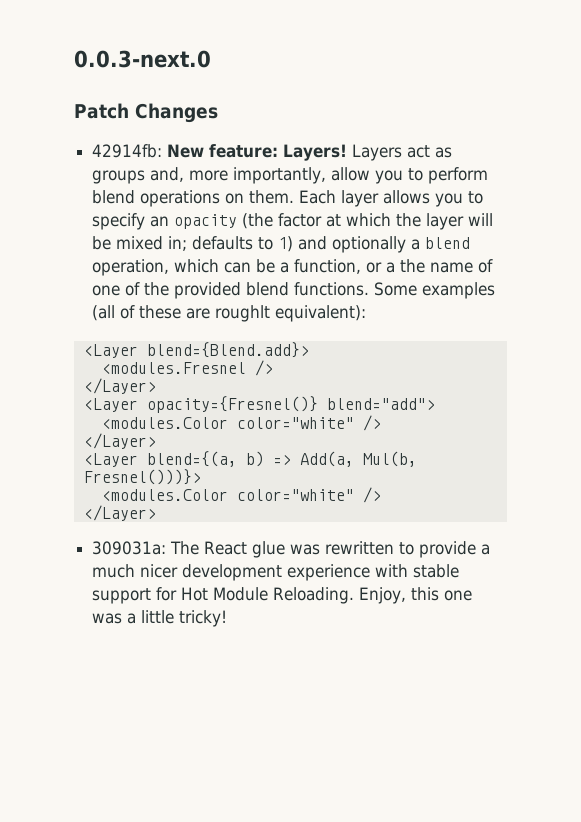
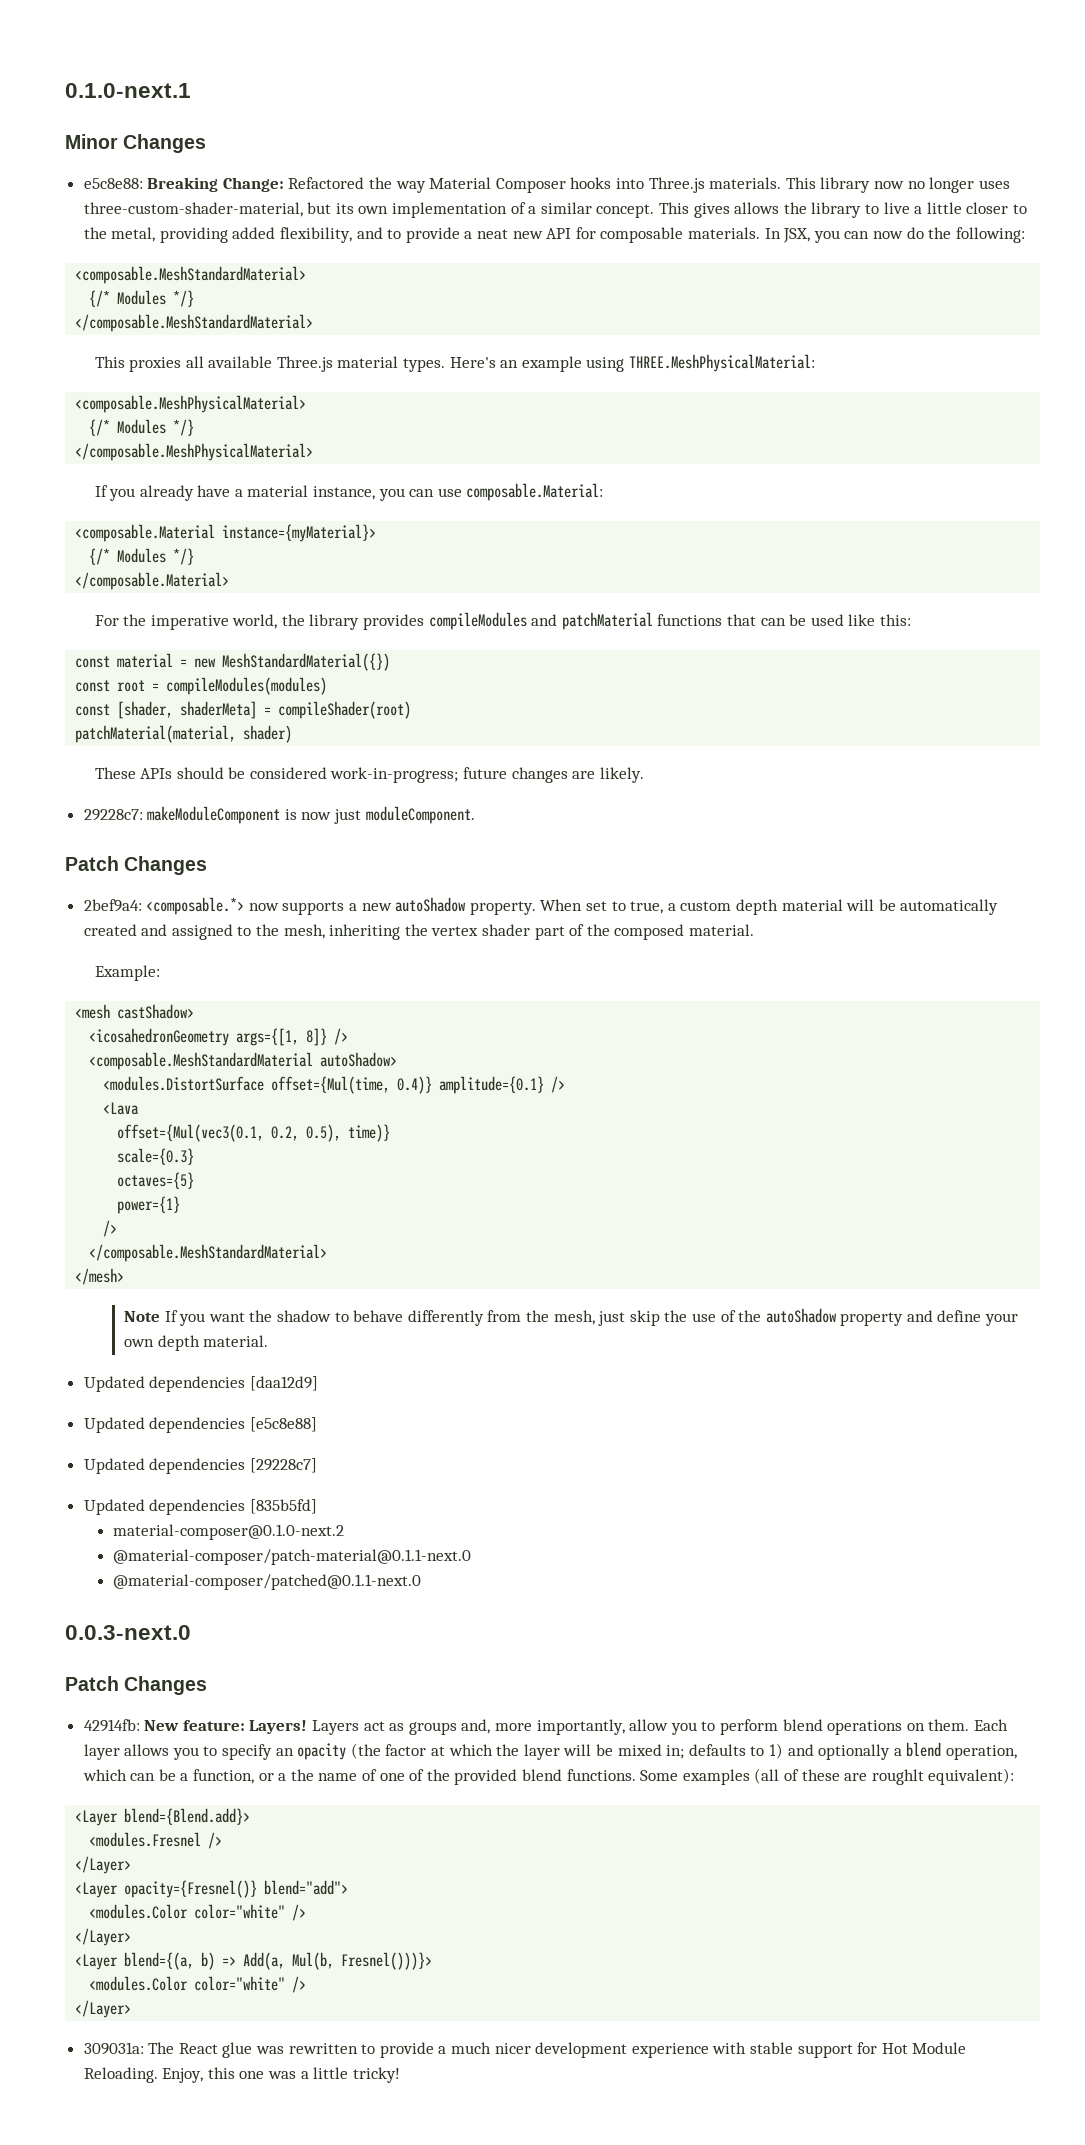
(74, 59) none -> [65,83,191,98] [65,134,207,153] [83,177,1010,193] [83,202,1027,218] [83,227,1025,243] [75,266,307,284] [89,290,195,307] [75,314,314,332] [94,354,816,372] [75,395,307,413] [89,419,195,436] [75,443,314,461] [94,483,604,501] [75,524,377,542] [89,548,195,565] [75,572,230,590] [94,612,911,630] [75,653,391,671] [75,677,328,695] [75,701,412,719] [75,725,293,743] [94,767,644,783] [83,806,475,824] [65,856,208,875] [83,897,999,915] [83,924,754,940] [94,965,160,981] [75,1004,195,1019] [89,1028,349,1046] [89,1052,398,1070] [103,1076,566,1094] [103,1102,140,1115] [117,1124,391,1142] [117,1148,195,1165] [117,1172,195,1189] [117,1196,181,1214] [103,1220,118,1237] [89,1244,328,1262] [75,1268,125,1285] [124,1308,1019,1326] [124,1335,269,1351] [83,1376,318,1392] [83,1417,317,1433] [83,1458,317,1474] [83,1499,317,1515] [113,1524,345,1540] [113,1549,472,1565] [113,1574,422,1590] 0.1.0-next.1 // Minor Changes // e5c8e88: Breaking Change: Refactored the way Material Composer hooks into Three.js materials. This library now no longer uses three-custom-shader-material, but its own implementation of a similar concept. This gives allows the library to live a little closer to the metal, providing added flexibility, and to provide a neat new API for composable materials. In JSX, you can now do the following: // <composable.MeshStandardMaterial> // {/* Modules */} // </composable.MeshStandardMaterial> // This proxies all available Three.js material types. Here's an example using THREE.MeshPhysicalMaterial: // <composable.MeshPhysicalMaterial> // {/* Modules */} // </composable.MeshPhysicalMaterial> // If you already have a material instance, you can use composable.Material: // <composable.Material instance={myMaterial}> // {/* Modules */} // </composable.Material> // For the imperative world, the library provides compileModules and patchMaterial functions that can be used like this: // const material = new MeshStandardMaterial({}) // const root = compileModules(modules) // const [shader, shaderMeta] = compileShader(root) // patchMaterial(material, shader) // These APIs should be considered work-in-progress; future changes are likely. // 29228c7: makeModuleComponent is now just moduleComponent. // Patch Changes // 2bef9a4: <composable.*> now supports a new autoShadow property. When set to true, a custom depth material will be automatically created and assigned to the mesh, inheriting the vertex shader part of the composed material. // Example: // <mesh castShadow> // <icosahedronGeometry args={[1, 8]} /> // <composable.MeshStandardMaterial autoShadow> // <modules.DistortSurface offset={Mul(time, 0.4)} amplitude={0.1} /> // <Lava // offset={Mul(vec3(0.1, 0.2, 0.5), time)} // scale={0.3} // octaves={5} // power={1} // /> // </composable.MeshStandardMaterial> // </mesh> // Note If you want the shadow to behave differently from the mesh, just skip the use of the autoShadow property and define your own depth material. // Updated dependencies [daa12d9] // Updated dependencies [e5c8e88] // Updated dependencies [29228c7] // Updated dependencies [835b5fd] // material-composer@0.1.0-next.2 // @material-composer/patch-material@0.1.1-next.0 // @material-composer/patched@0.1.1-next.0 //

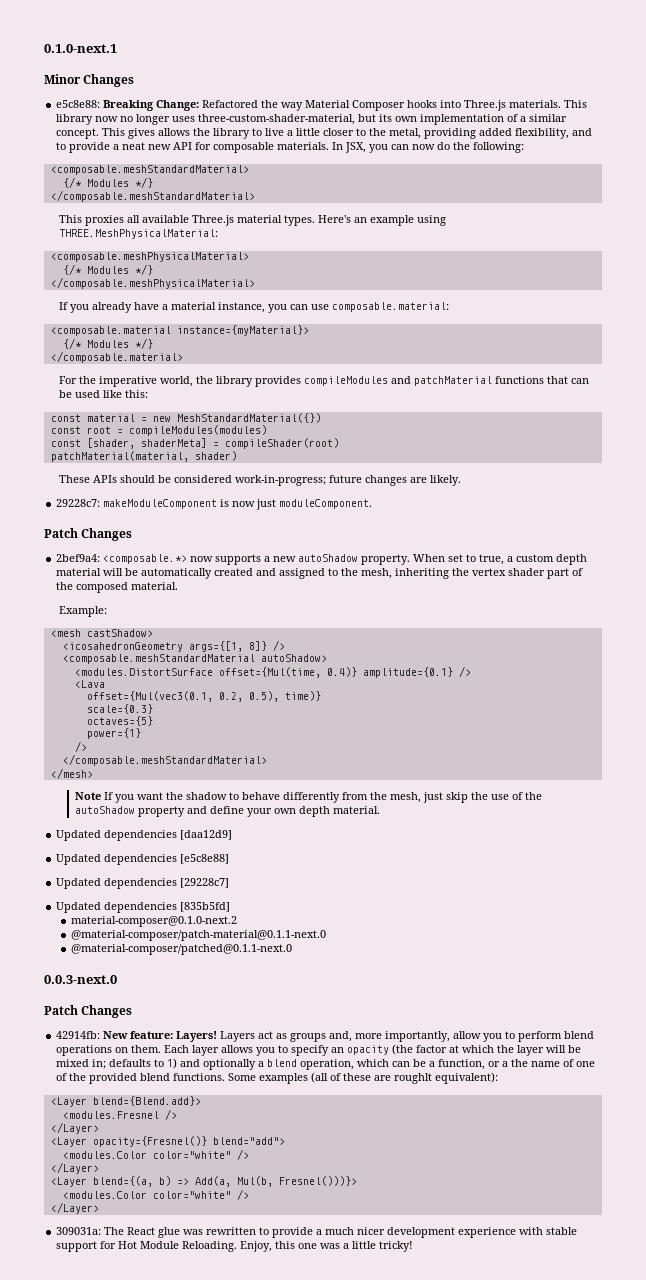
[75,266,307,284] [89,290,195,307] [75,314,314,332] <composable.MeshStandardMaterial> // {/* Modules */} // </composable.MeshStandardMaterial> -> [50,165,249,175] [62,177,153,188] [50,190,255,202] <composable.meshStandardMaterial> // {/* Modules */} // </composable.meshStandardMaterial>
[75,395,307,413] [89,419,195,436] [75,443,314,461] <composable.MeshPhysicalMaterial> // {/* Modules */} // </composable.MeshPhysicalMaterial> -> [50,252,249,262] [62,264,153,275] [50,277,255,289] <composable.meshPhysicalMaterial> // {/* Modules */} // </composable.meshPhysicalMaterial>
[466,483,604,501] [75,524,216,542] composable.Material: // <composable.Material -> [332,302,450,312] [50,326,171,336] composable.material: // <composable.material
[75,572,230,590] </composable.Material> -> [50,351,183,363] </composable.material>
[89,1052,314,1070] <composable.MeshStandardMaterial -> [62,654,255,664] <composable.meshStandardMaterial
[89,1244,328,1262] </composable.MeshStandardMaterial> -> [62,754,267,766] </composable.meshStandardMaterial>

